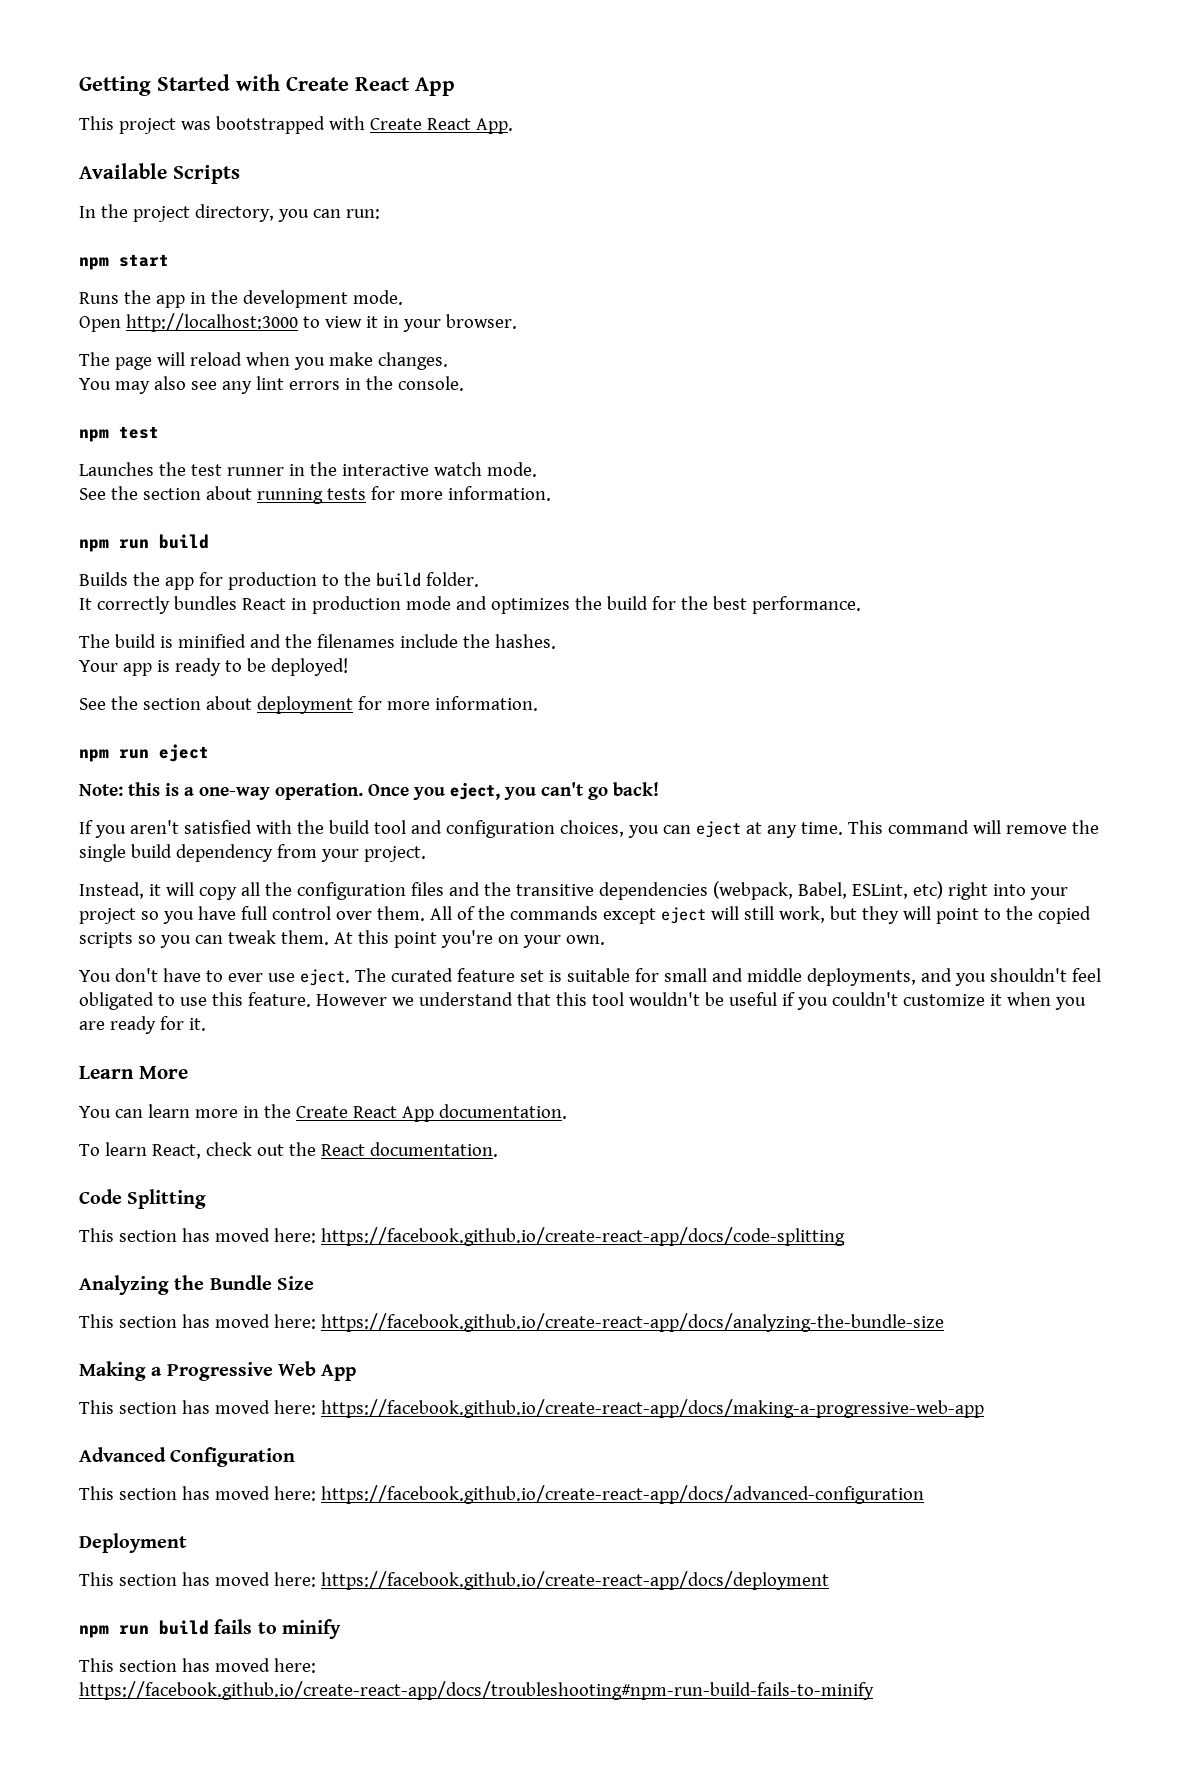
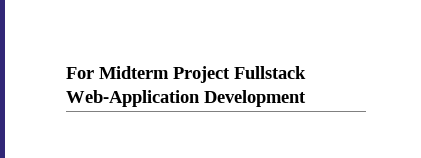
[79,74,455,96] [79,116,513,134] [79,163,240,184] [79,204,380,222] [79,254,169,270] [79,290,403,308] [79,313,517,332] [79,352,448,370] [79,376,464,394] [79,426,159,442] [79,462,537,477] [79,486,551,504] [79,534,209,552] [79,572,479,590] [79,596,861,614] [79,634,556,649] [79,658,348,676] [79,696,538,714] [79,744,209,762] [79,782,659,800] [79,820,1099,838] [79,844,426,862] [79,881,1068,900] [79,906,1091,924] [79,930,605,948] [79,968,1101,986] [79,992,1086,1010] [79,1016,206,1034] [79,1066,188,1079] [79,1104,567,1122] [79,1142,498,1159] [79,1189,207,1209] [79,1227,845,1246] [79,1275,314,1295] [79,1313,944,1332] [79,1361,357,1381] [79,1399,984,1418] [79,1447,296,1467] [79,1485,924,1504] [79,1533,187,1553] [79,1571,829,1590] [79,1619,341,1639] [79,1658,316,1673] [79,1681,874,1700] Getting Started with Create React App // This project was bootstrapped with Create React App. // Available Scripts // In the project directory, you can run: // npm start // Runs the app in the development mode. // Open http://localhost:3000 to view it in your browser. // The page will reload when you make changes. // You may also see any lint errors in the console. // npm test // Launches the test runner in the interactive watch mode. // See the section about running tests for more information. // npm run build // Builds the app for production to the build folder. // It correctly bundles React in production mode and optimizes the build for the best performance. // The build is minified and the filenames include the hashes. // Your app is ready to be deployed! // See the section about deployment for more information. // npm run eject // Note: this is a one-way operation. Once you eject, you can't go back! // If you aren't satisfied with the build tool and configuration choices, you can eject at any time. This command will remove the single build dependency from your project. // Instead, it will copy all the configuration files and the transitive dependencies (webpack, Babel, ESLint, etc) right into your project so you have full control over them. All of the commands except eject will still work, but they will point to the copied scripts so you can tweak them. At this point you're on your own. // You don't have to ever use eject. The curated feature set is suitable for small and middle deployments, and you shouldn't feel obligated to use this feature. However we understand that this tool wouldn't be useful if you couldn't customize it when you are ready for it. // Learn More // You can learn more in the Create React App documentation. // To learn React, check out the React documentation. // Code Splitting // This section has moved here: https://facebook.github.io/create-react-app/docs/code-splitting // Analyzing the Bundle Size // This section has moved here: https://facebook.github.io/create-react-app/docs/analyzing-the-bundle-size // Making a Progressive Web App // This section has moved here: https://facebook.github.io/create-react-app/docs/making-a-progressive-web-app // Advanced Configuration // This section has moved here: https://facebook.github.io/create-react-app/docs/advanced-configuration // Deployment // This section has moved here: https://facebook.github.io/create-react-app/docs/deployment // npm run build fails to minify // This section has moved here: https://facebook.github.io/create-react-app/docs/troubleshooting#npm-run-build-fails-to-minify -> [66,66,306,83] [66,90,306,107] For Midterm Project Fullstack Web-Application Development

